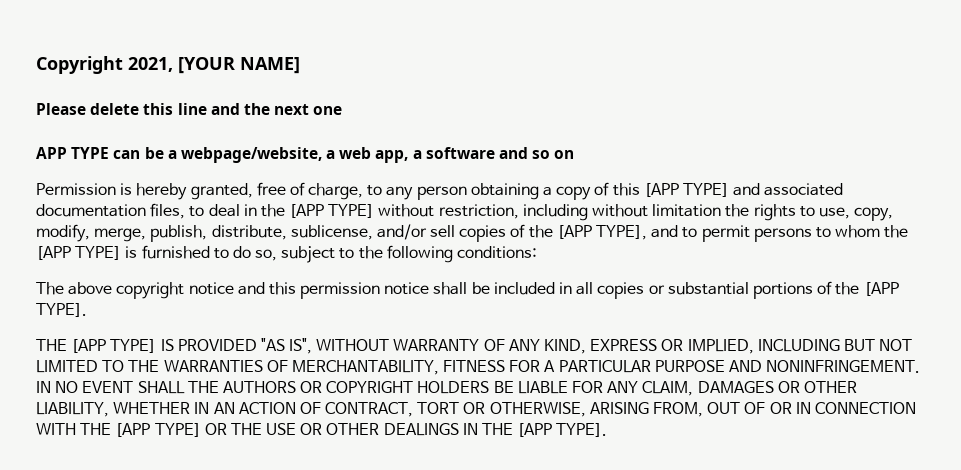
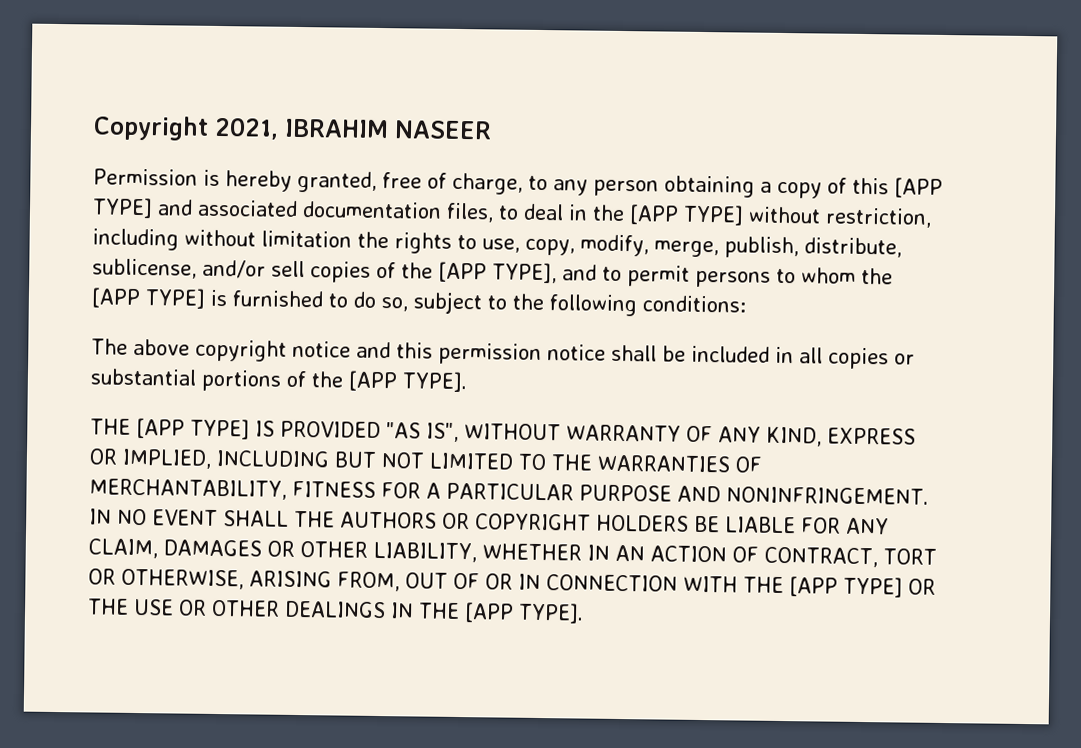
[178,57,300,74] [36,103,343,115] [36,147,575,163] [YOUR NAME] // Please delete this line and the next one // APP TYPE can be a webpage/website, a web app, a software and so on -> [284,118,492,140] IBRAHIM NASEER

